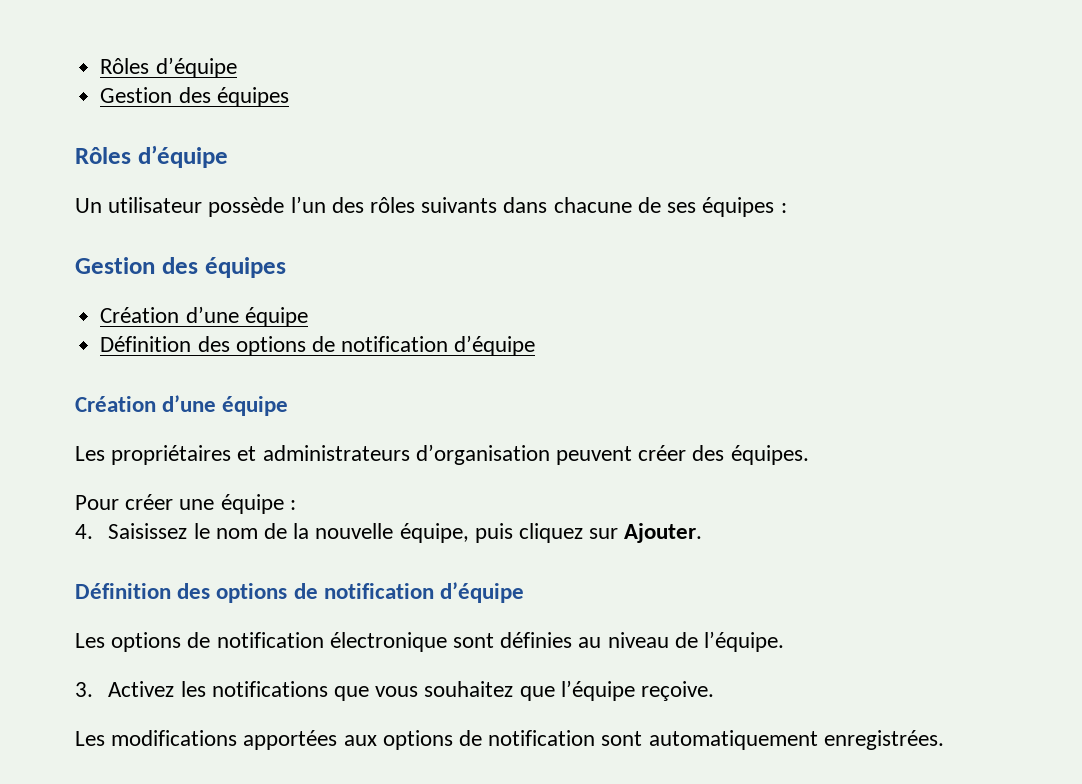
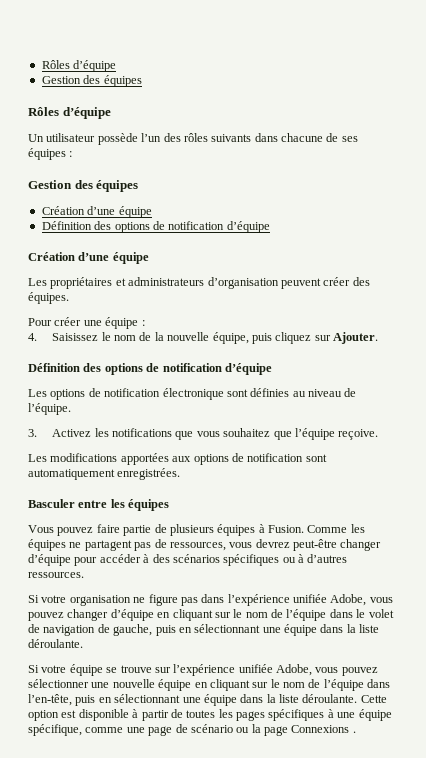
(944, 740) none -> [28,499,170,511] [28,524,365,536] [28,539,382,551] [28,554,348,566] [28,572,84,578] [28,594,393,606] [28,609,394,621] [28,624,380,636] [28,639,83,648] [28,664,378,676] [28,679,391,691] [28,694,387,706] [28,709,392,721] [28,724,356,736] // Basculer entre les équipes // Vous pouvez faire partie de plusieurs équipes à Fusion. Comme les équipes ne partagent pas de ressources, vous devrez peut-être changer d’équipe pour accéder à des scénarios spécifiques ou à d’autres ressources. // Si votre organisation ne figure pas dans l’expérience unifiée Adobe, vous pouvez changer d’équipe en cliquant sur le nom de l’équipe dans le volet de navigation de gauche, puis en sélectionnant une équipe dans la liste déroulante. // Si votre équipe se trouve sur l’expérience unifiée Adobe, vous pouvez sélectionner une nouvelle équipe en cliquant sur le nom de l’équipe dans l’en-tête, puis en sélectionnant une équipe dans la liste déroulante. Cette option est disponible à partir de toutes les pages spécifiques à une équipe spécifique, comme une page de scénario ou la page Connexions .

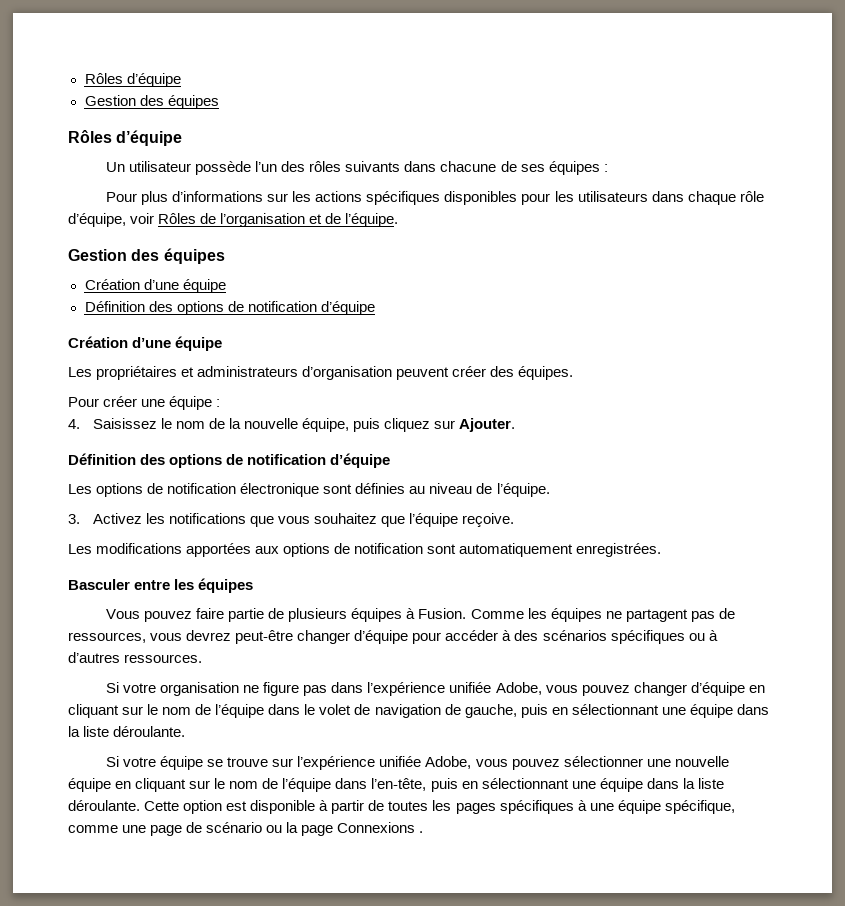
(73, 154) none -> [106,191,764,205] [68,213,399,227] // Pour plus d’informations sur les actions spécifiques disponibles pour les utilisateurs dans chaque rôle d’équipe, voir Rôles de l’organisation et de l’équipe.

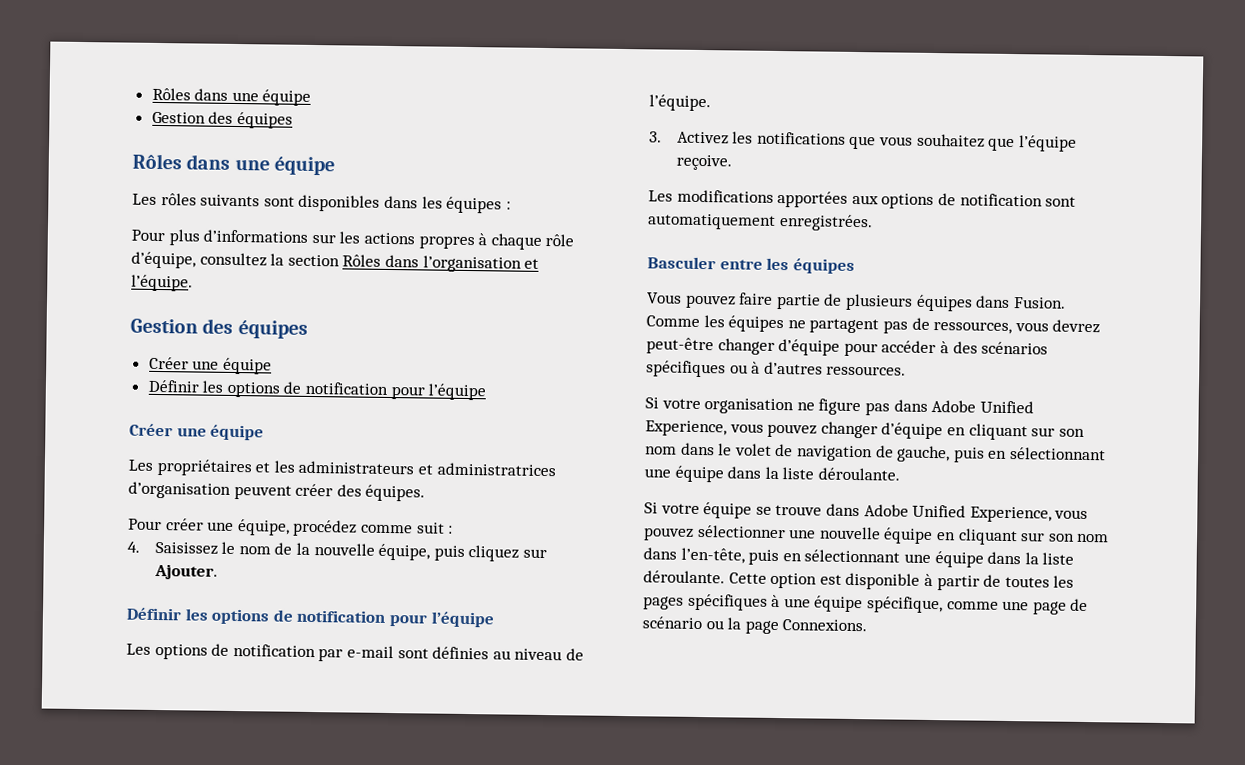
[84,73,181,87] Rôles d’équipe -> [151,87,312,106] Rôles dans une équipe
[116,130,183,146] [106,161,545,175] d’équipe // Un utilisateur possède l’un des rôles suivants dans chacune de ses -> [186,154,335,176] [132,193,443,212] dans une équipe // Les rôles suivants sont disponibles dans les
[366,191,764,205] [68,213,217,227] spécifiques disponibles pour les utilisateurs dans chaque rôle d’équipe, voir Rôles de -> [418,233,575,250] [131,251,419,269] propres à chaque rôle d’équipe, consultez la section Rôles dans
[325,213,342,224] de -> (540, 263) none
[84,279,226,293] [84,301,375,315] [68,336,172,348] Création d’une équipe // Définition des options de notification d’équipe // Création d’une -> [148,356,272,375] [147,379,487,401] [129,423,207,437] Créer une équipe // Définir les options de notification pour l’équipe // Créer une
[197,366,299,377] administrateurs -> [273,460,556,477] les administrateurs et administratrices
[169,396,213,410] équipe -> [236,519,445,537] équipe, procédez comme suit
[68,453,391,468] Définition des options de notification d’équipe -> [126,607,495,628] Définir les options de notification pour l’équipe
[240,483,320,497] électronique -> [318,645,394,662] par e-mail
[406,608,416,619] à -> [975,295,1011,308] dans
[367,682,542,696] l’expérience unifiée Adobe, -> [931,399,1034,414] [645,420,727,437] Adobe Unified Experience,
[147,704,265,718] le nom de l’équipe -> [1058,428,1085,437] [645,446,677,455] son nom
[272,756,472,770] sur l’expérience unifiée Adobe, -> [825,503,1052,523] dans Adobe Unified Experience,
[214,778,332,792] le nom de l’équipe -> [1047,533,1110,543] son nom
[337,822,424,833] Connexions . -> [782,619,868,632] Connexions.

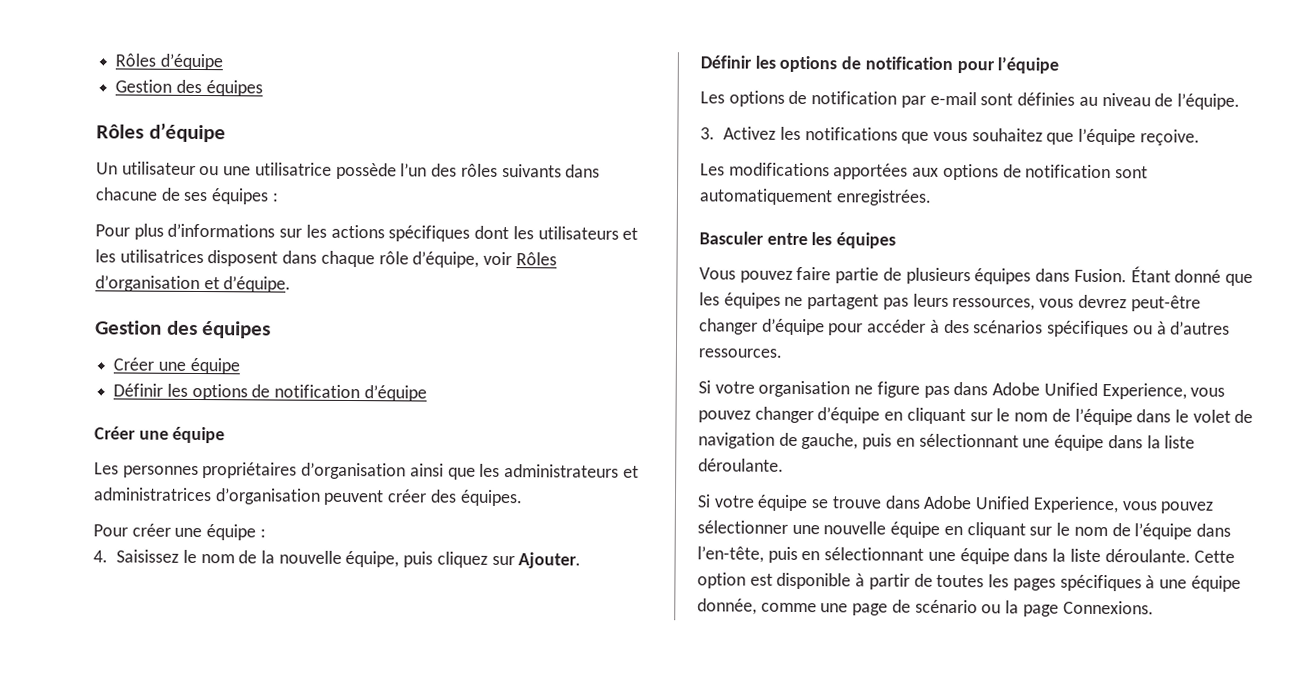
[151,87,312,106] Rôles dans une équipe -> [115,53,223,71] Rôles d’équipe
[186,154,335,176] [132,193,443,212] dans une équipe // Les rôles suivants sont disponibles dans les -> [148,122,226,143] [96,161,601,180] [95,187,209,202] d’équipe // Un utilisateur ou une utilisatrice possède l’un des rôles suivants dans chacune de ses
[418,233,575,250] [131,251,540,273] [131,274,193,292] propres à chaque rôle d’équipe, consultez la section Rôles dans l’organisation et l’équipe. -> [388,225,639,242] [95,249,557,268] [95,275,292,293] spécifiques dont les utilisateurs et les utilisatrices disposent dans chaque rôle d’équipe, voir Rôles d’organisation et d’équipe.
[390,383,487,401] pour l’équipe -> [363,385,427,402] d’équipe
[156,458,271,477] propriétaires et -> [122,462,476,480] personnes propriétaires d’organisation ainsi que
[236,519,445,537] équipe, procédez comme suit -> [206,524,257,541] équipe
[646,315,700,327] Comme -> [1130,266,1253,286] Étant donné que
[911,317,930,330] de -> [912,293,949,307] leurs
[1058,428,1085,437] [645,446,677,455] son nom -> [996,408,1133,426] le nom de l’équipe
[1047,533,1110,543] son nom -> [1056,522,1193,540] le nom de l’équipe
[866,596,943,614] spécifique, -> [697,598,757,615] donnée,

